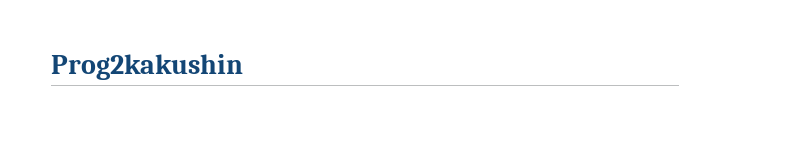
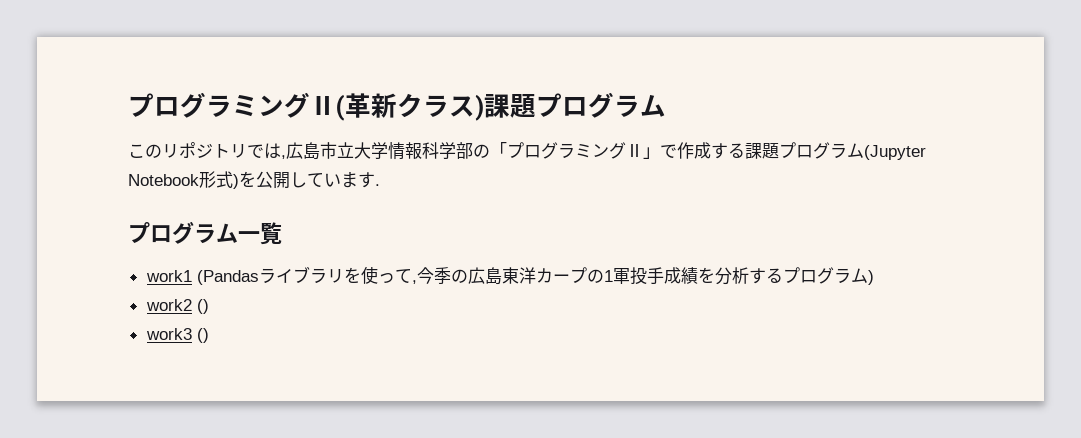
[51,54,243,80] Prog2kakushin -> [128,92,666,121] [128,142,926,160] [128,171,380,189] [128,221,282,245] [145,266,874,285] [145,299,209,314] [145,328,209,343] プログラミングⅡ(革新クラス)課題プログラム // このリポジトリでは,広島市立大学情報科学部の「プログラミングⅡ」で作成する課題プログラム(Jupyter Notebook形式)を公開しています. // プログラム一覧 // work1 (Pandasライブラリを使って,今季の広島東洋カープの1軍投手成績を分析するプログラム) // work2 () // work3 ()

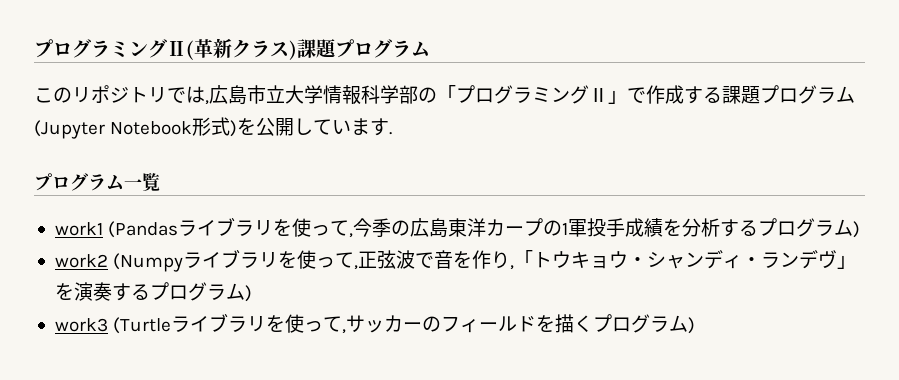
[196,299,209,314] [145,328,209,343] () // work3 () -> [113,249,857,272] [54,282,252,302] [54,313,696,334] (Numpyライブラリを使って,正弦波で音を作り,「トウキョウ・シャンディ・ランデヴ」を演奏するプログラム) // work3 (Turtleライブラリを使って,サッカーのフィールドを描くプログラム)

